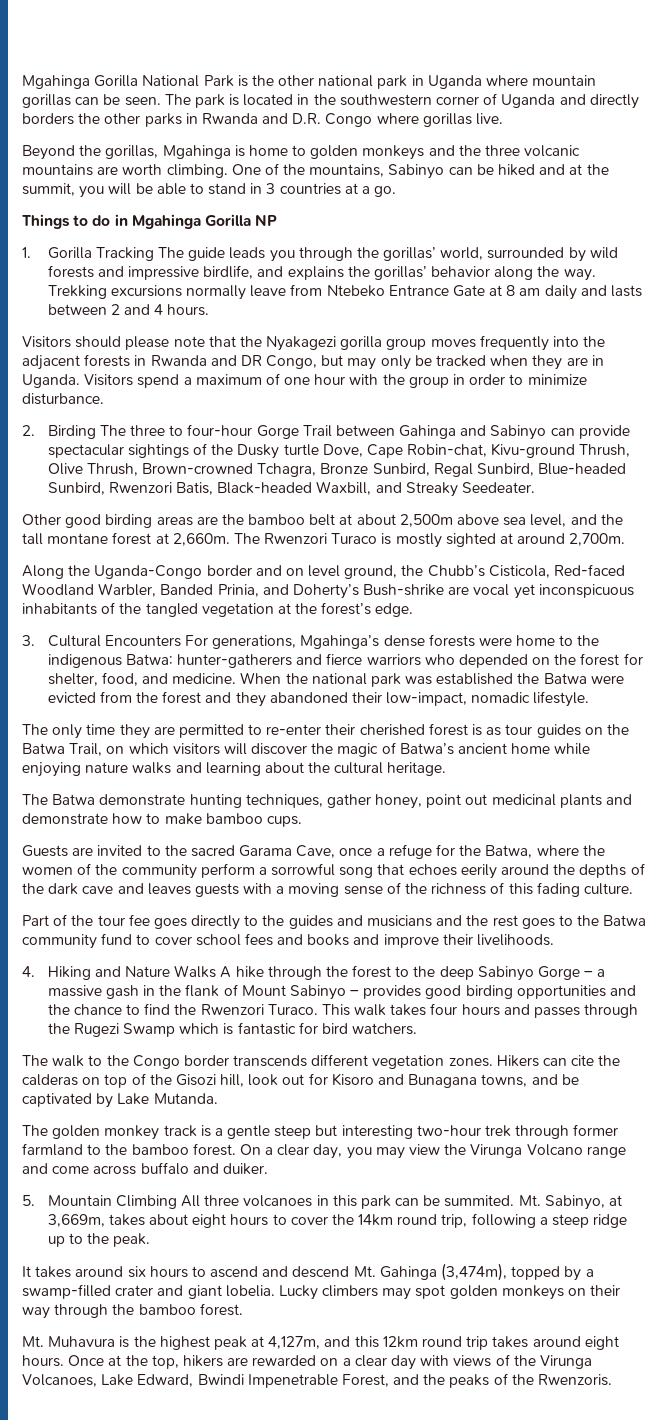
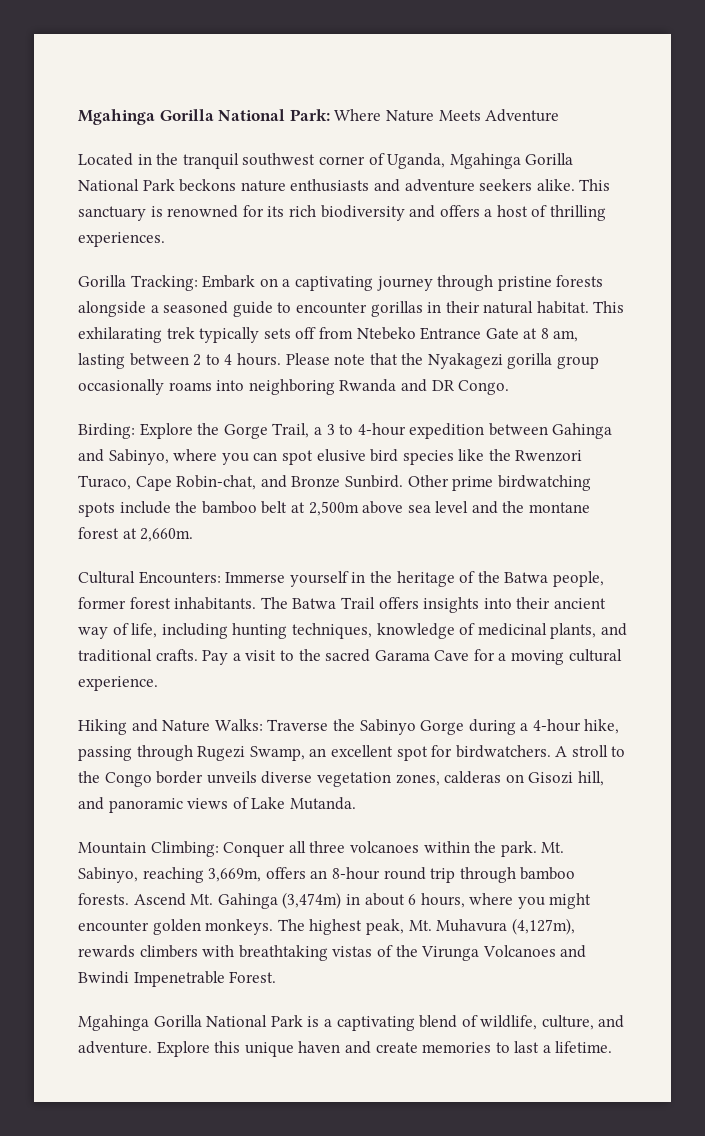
[22,75,597,89] [22,93,639,109] [22,113,504,127] [22,145,581,160] [22,163,609,179] [22,183,397,198] [22,214,278,229] [22,247,618,262] [47,265,596,281] [47,285,287,300] Mgahinga Gorilla National Park is the other national park in Uganda where mountain gorillas can be seen. The park is located in the southwestern corner of Uganda and directly borders the other parks in Rwanda and D.R. Congo where gorillas live. // Beyond the gorillas, Mgahinga is home to golden monkeys and the three volcanic mountains are worth climbing. One of the mountains, Sabinyo can be hiked and at the summit, you will be able to stand in 3 countries at a go. // Things to do in Mgahinga Gorilla NP // 1. Gorilla Tracking The guide leads you through the gorillas’ world, surrounded by wild forests and impressive birdlife, and explains the gorillas’ behavior along the way. Trekking excursions normally leave -> [78,109,560,125] [78,153,574,169] [78,179,611,192] [78,205,607,221] [78,232,165,247] [78,275,604,291] [78,301,625,317] [78,327,317,343] Mgahinga Gorilla National Park: Where Nature Meets Adventure // Located in the tranquil southwest corner of Uganda, Mgahinga Gorilla National Park beckons nature enthusiasts and adventure seekers alike. This sanctuary is renowned for its rich biodiversity and offers a host of thrilling experiences. // Gorilla Tracking: Embark on a captivating journey through pristine forests alongside a seasoned guide to encounter gorillas in their natural habitat. This exhilarating trek typically sets off
[519,285,643,300] am daily and lasts -> [553,330,579,342] [78,353,125,369] am, lasting
[123,304,150,315] and -> [205,354,220,365] to
[22,336,170,350] // Visitors should please -> [285,353,330,365] Please
[430,335,606,351] [22,354,604,370] [22,373,587,388] [22,393,104,405] [22,424,630,440] [47,443,631,459] [47,463,627,477] [47,481,535,497] [22,514,218,528] moves frequently into the adjacent forests in Rwanda and DR Congo, but may only be tracked when they are in Uganda. Visitors spend a maximum of one hour with the group in order to minimize disturbance. // 2. Birding The three to four-hour Gorge Trail between Gahinga and Sabinyo can provide spectacular sightings of the Dusky turtle Dove, Cape Robin-chat, Kivu-ground Thrush, Olive Thrush, Brown-crowned Tchagra, Bronze Sunbird, Regal Sunbird, Blue-headed Sunbird, Rwenzori Batis, Black-headed Waxbill, and Streaky Seedeater. // Other good birding areas are -> [78,379,510,395] [78,423,613,439] [78,449,583,465] [78,475,591,491] [78,501,171,517] occasionally roams into neighboring Rwanda and DR Congo. // Birding: Explore the Gorge Trail, a 3 to 4-hour expedition between Gahinga and Sabinyo, where you can spot elusive bird species like the Rwenzori Turaco, Cape Robin-chat, and Bronze Sunbird. Other prime birdwatching spots include
[356,514,396,525] about -> (305, 507) none
[530,514,623,527] [22,533,43,545] level, and the tall -> [435,501,525,514] level and the
[233,533,626,548] [22,564,626,579] [22,583,634,599] [22,602,414,617] [22,634,600,649] [47,653,643,668] [47,672,624,687] [47,691,590,707] [22,723,629,739] [22,742,591,757] [22,762,447,777] [22,794,633,809] [22,813,302,827] [22,844,605,859] [22,863,645,879] [22,882,633,897] [22,914,647,930] [22,933,555,949] [22,965,606,981] [47,984,637,1000] [47,1003,639,1018] [47,1022,418,1037] [22,1054,621,1069] [22,1073,579,1088] [22,1093,218,1108] [22,1124,619,1140] [22,1143,626,1159] [22,1162,268,1175] [22,1195,623,1210] [47,1213,628,1228] [47,1233,151,1247] [22,1263,594,1281] [22,1284,621,1300] [22,1303,243,1319] [22,1336,619,1350] [22,1354,592,1370] [22,1373,613,1388] The Rwenzori Turaco is mostly sighted at around 2,700m. // Along the Uganda-Congo border and on level ground, the Chubb’s Cisticola, Red-faced Woodland Warbler, Banded Prinia, and Doherty’s Bush-shrike are vocal yet inconspicuous inhabitants of the tangled vegetation at the forest’s edge. // 3. Cultural Encounters For generations, Mgahinga’s dense forests were home to the indigenous Batwa: hunter-gatherers and fierce warriors who depended on the forest for shelter, food, and medicine. When the national park was established the Batwa were evicted from the forest and they abandoned their low-impact, nomadic lifestyle. // The only time they are permitted to re-enter their cherished forest is as tour guides on the Batwa Trail, on which visitors will discover the magic of Batwa’s ancient home while enjoying nature walks and learning about the cultural heritage. // The Batwa demonstrate hunting techniques, gather honey, point out medicinal plants and demonstrate how to make bamboo cups. // Guests are invited to the sacred Garama Cave, once a refuge for the Batwa, where the women of the community perform a sorrowful song that echoes eerily around the depths of the dark cave and leaves guests with a moving sense of the richness of this fading culture. // Part of the tour fee goes directly to the guides and musicians and the rest goes to the Batwa community fund to cover school fees and books and improve their livelihoods. // 4. Hiking and Nature Walks A hike through the forest to the deep Sabinyo Gorge – a massive gash in the flank of Mount Sabinyo – provides good birding opportunities and the chance to find the Rwenzori Turaco. This walk takes four hours and passes through the Rugezi Swamp which is fantastic for bird watchers. // The walk to the Congo border transcends different vegetation zones. Hikers can cite the calderas on top of the Gisozi hill, look out for Kisoro and Bunagana towns, and be captivated by Lake Mutanda. // The golden monkey track is a gentle steep but interesting two-hour trek through former farmland to the bamboo forest. On a clear day, you may view the Virunga Volcano range and come across buffalo and duiker. // 5. Mountain Climbing All three volcanoes in this park can be summited. Mt. Sabinyo, at 3,669m, takes about eight hours to cover the 14km round trip, following a steep ridge up to the peak. // It takes around six hours to ascend and descend Mt. Gahinga (3,474m), topped by a swamp-filled crater and giant lobelia. Lucky climbers may spot golden monkeys on their way through the bamboo forest. // Mt. Muhavura is the highest peak at 4,127m, and this 12km round trip takes around eight hours. Once at the top, hikers are rewarded on a clear day with views of the Virunga Volcanoes, Lake Edward, Bwindi Impenetrable Forest, and the peaks of the Rwenzoris. -> [78,571,604,587] [78,597,606,613] [78,623,627,639] [78,649,622,665] [78,676,158,691] [78,719,620,735] [78,745,626,761] [78,771,604,787] [78,797,356,813] [78,841,565,857] [78,867,576,883] [78,892,592,909] [78,918,575,935] [78,945,587,961] [78,971,277,987] [78,1015,625,1031] [78,1041,613,1057] // Cultural Encounters: Immerse yourself in the heritage of the Batwa people, former forest inhabitants. The Batwa Trail offers insights into their ancient way of life, including hunting techniques, knowledge of medicinal plants, and traditional crafts. Pay a visit to the sacred Garama Cave for a moving cultural experience. // Hiking and Nature Walks: Traverse the Sabinyo Gorge during a 4-hour hike, passing through Rugezi Swamp, an excellent spot for birdwatchers. A stroll to the Congo border unveils diverse vegetation zones, calderas on Gisozi hill, and panoramic views of Lake Mutanda. // Mountain Climbing: Conquer all three volcanoes within the park. Mt. Sabinyo, reaching 3,669m, offers an 8-hour round trip through bamboo forests. Ascend Mt. Gahinga (3,474m) in about 6 hours, where you might encounter golden monkeys. The highest peak, Mt. Muhavura (4,127m), rewards climbers with breathtaking vistas of the Virunga Volcanoes and Bwindi Impenetrable Forest. // Mgahinga Gorilla National Park is a captivating blend of wildlife, culture, and adventure. Explore this unique haven and create memories to last a lifetime.

